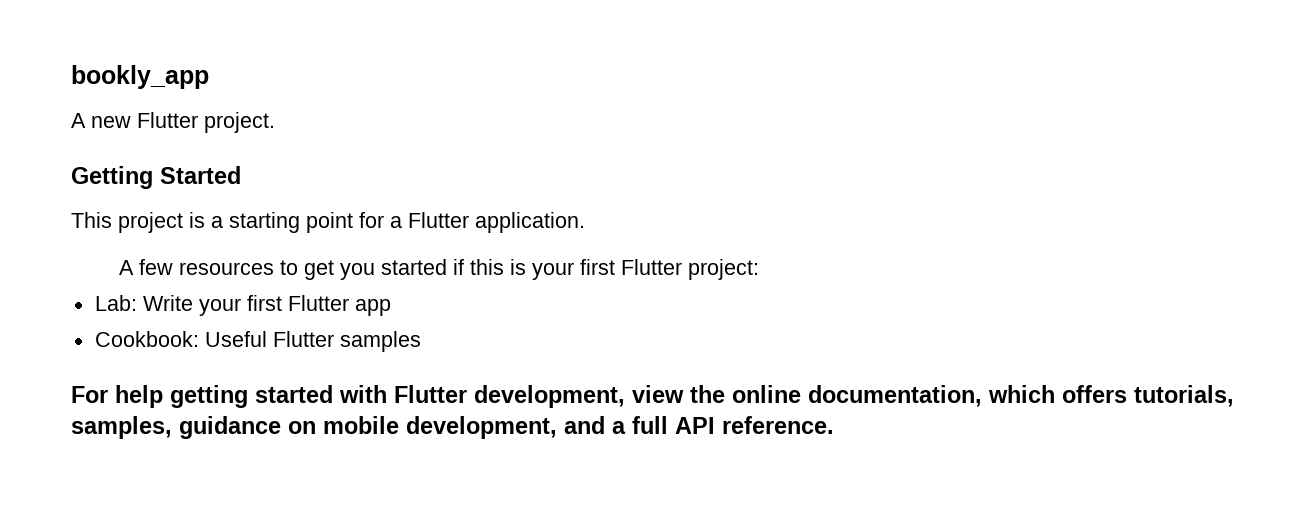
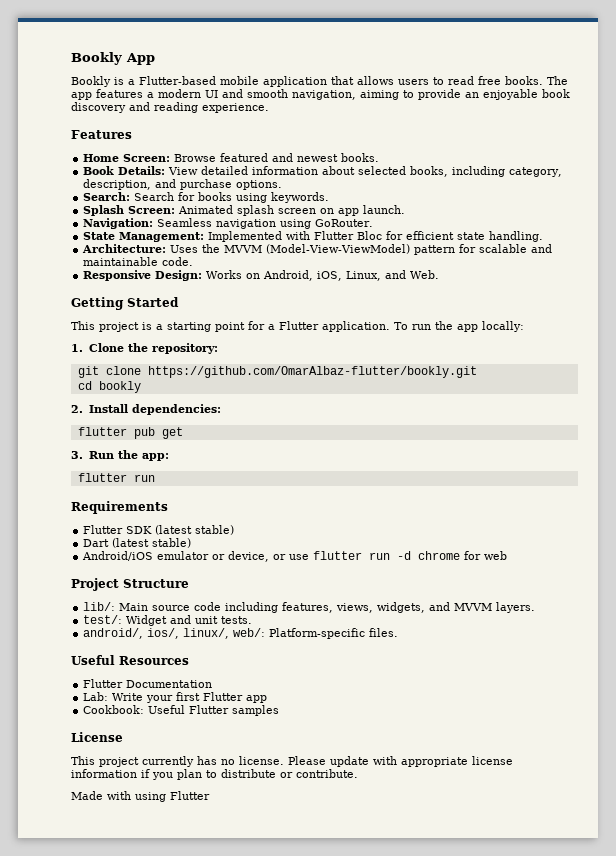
[71,65,209,89] [71,112,275,133] bookly_app // A new Flutter project. -> [71,52,155,65] [71,76,568,87] [71,89,570,100] [71,102,269,113] [71,130,132,139] [83,153,380,162] [83,166,563,177] [83,179,283,190] [83,192,330,203] [83,205,406,216] [83,218,374,229] [83,231,544,242] [82,244,553,255] [83,257,194,266] [83,270,440,281] Bookly App // Bookly is a Flutter-based mobile application that allows users to read free books. The app features a modern UI and smooth navigation, aiming to provide an enjoyable book discovery and reading experience. // Features // Home Screen: Browse featured and newest books. // Book Details: View detailed information about selected books, including category, description, and purchase options. // Search: Search for books using keywords. // Splash Screen: Animated splash screen on app launch. // Navigation: Seamless navigation using GoRouter. // State Management: Implemented with Flutter Bloc for efficient state handling. // Architecture: Uses the MVVM (Model-View-ViewModel) pattern for scalable and maintainable code. // Responsive Design: Works on Android, iOS, Linux, and Web.
[119,259,760,280] // A few resources to get you started if this is your first Flutter project: -> [394,321,524,332] [71,343,218,354] [77,366,477,378] [77,381,141,393] [71,404,221,415] [77,427,183,439] [71,450,169,461] [77,473,155,482] [71,501,168,514] [83,525,235,535] [83,538,192,548] [82,551,508,562] [71,578,189,591] [83,602,536,613] [83,615,253,626] [83,628,399,639] [71,655,189,665] [83,679,213,688] To run the app locally: // 1. Clone the repository: // git clone https://github.com/OmarAlbaz-flutter/bookly.git // cd bookly // 2. Install dependencies: // flutter pub get // 3. Run the app: // flutter run // Requirements // Flutter SDK (latest stable) // Dart (latest stable) // Android/iOS emulator or device, or use flutter run -d chrome for web // Project Structure // lib/: Main source code including features, views, widgets, and MVVM layers. // test/: Widget and unit tests. // android/, ios/, linux/, web/: Platform-specific files. // Useful Resources // Flutter Documentation
[71,385,1234,408] [71,416,834,439] For help getting started with Flutter development, view the online documentation, which offers tutorials, samples, guidance on mobile development, and a full API reference. -> [71,732,123,742] [71,756,513,767] [71,769,358,780] [71,791,210,802] License // This project currently has no license. Please update with appropriate license information if you plan to distribute or contribute. // Made with using Flutter

